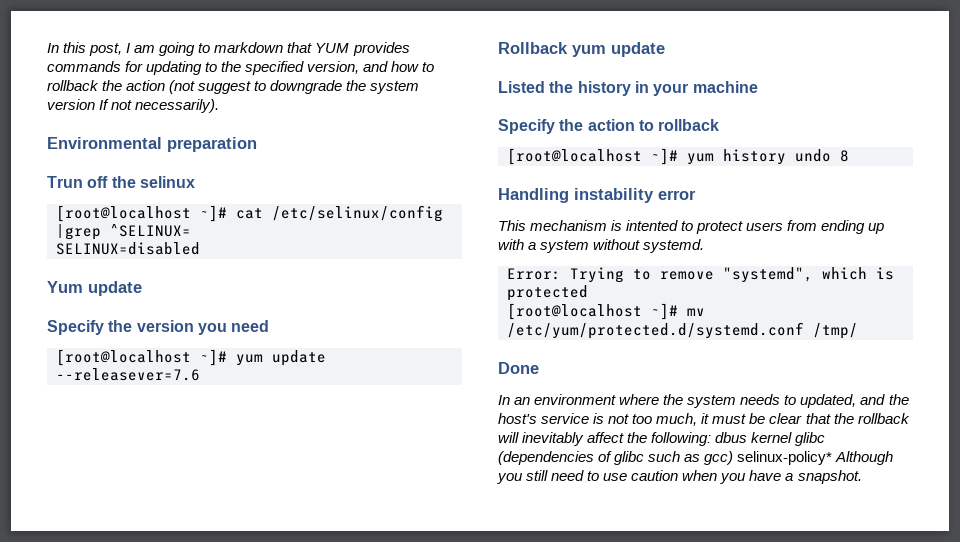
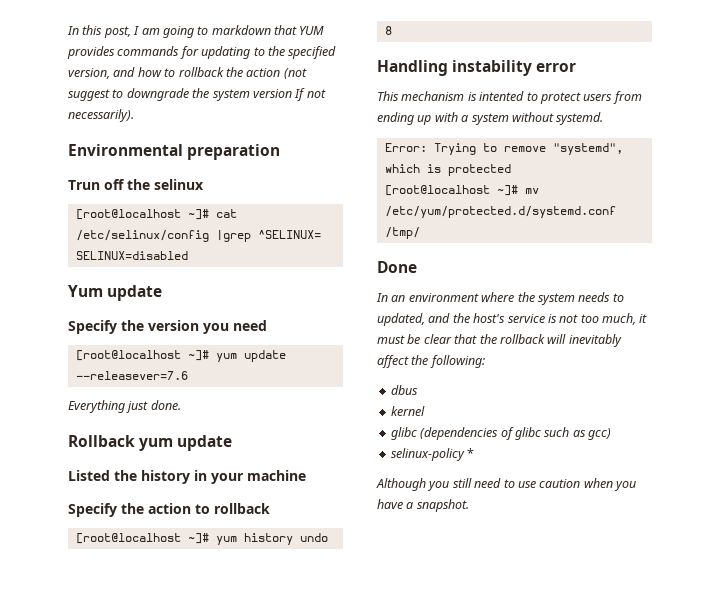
(200, 374) none -> [68,400,181,413] // Everything just done.
(712, 439) none -> (485, 361) //
(748, 437) none -> (418, 390) //
(793, 437) none -> (425, 411) //
[737,451,833,465] selinux-policy* -> [390,448,475,461] // selinux-policy * //

